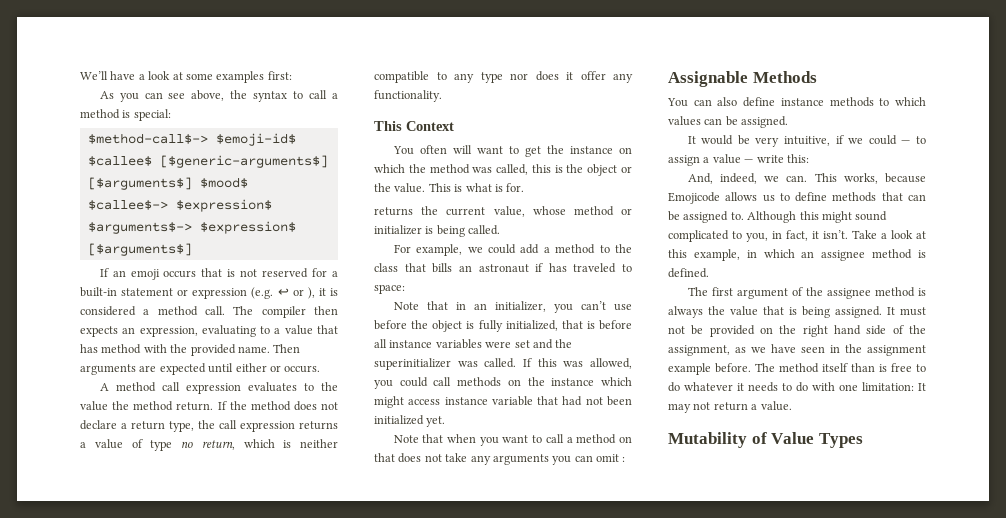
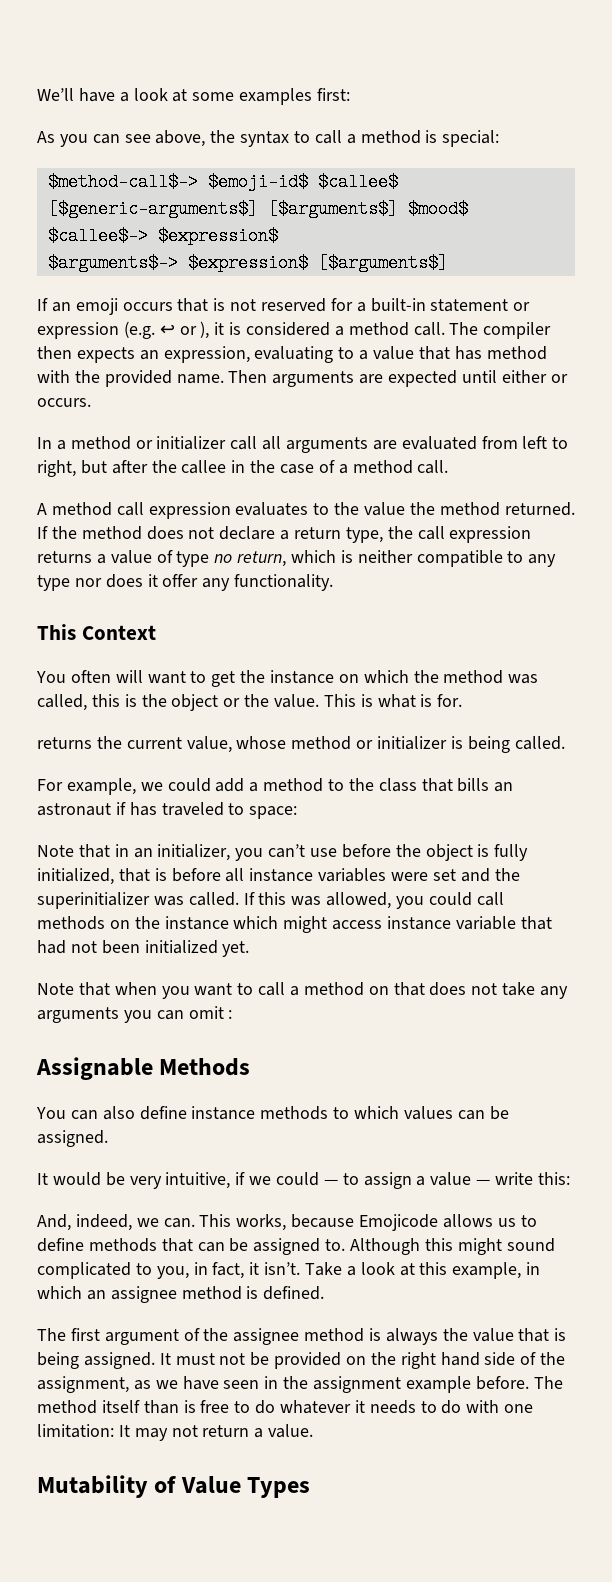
(321, 369) none -> [37,436,569,453] [37,460,449,477] // In a method or initializer call all arguments are evaluated from left to right, but after the callee in the case of a method call.
[176,402,214,411] return. -> [504,502,575,516] returned.

